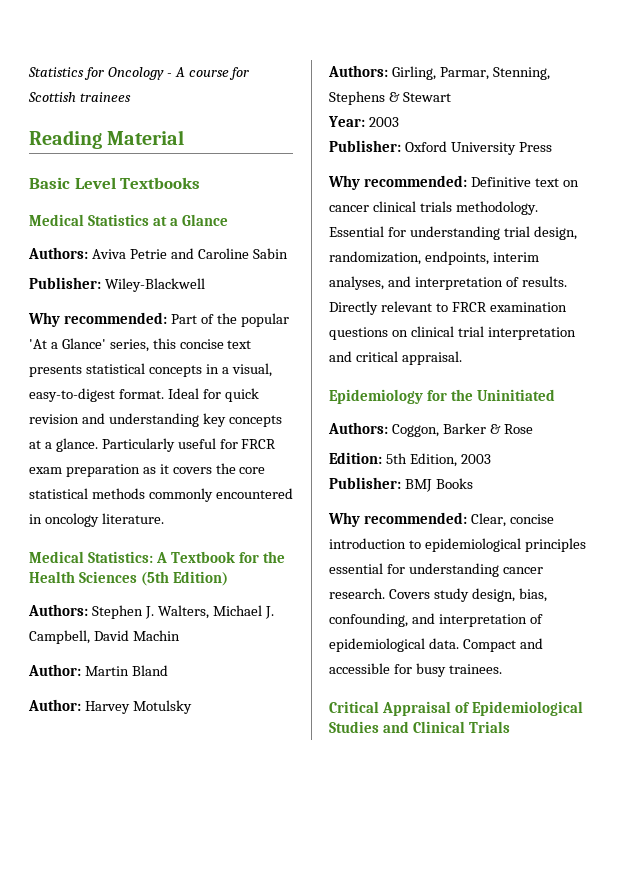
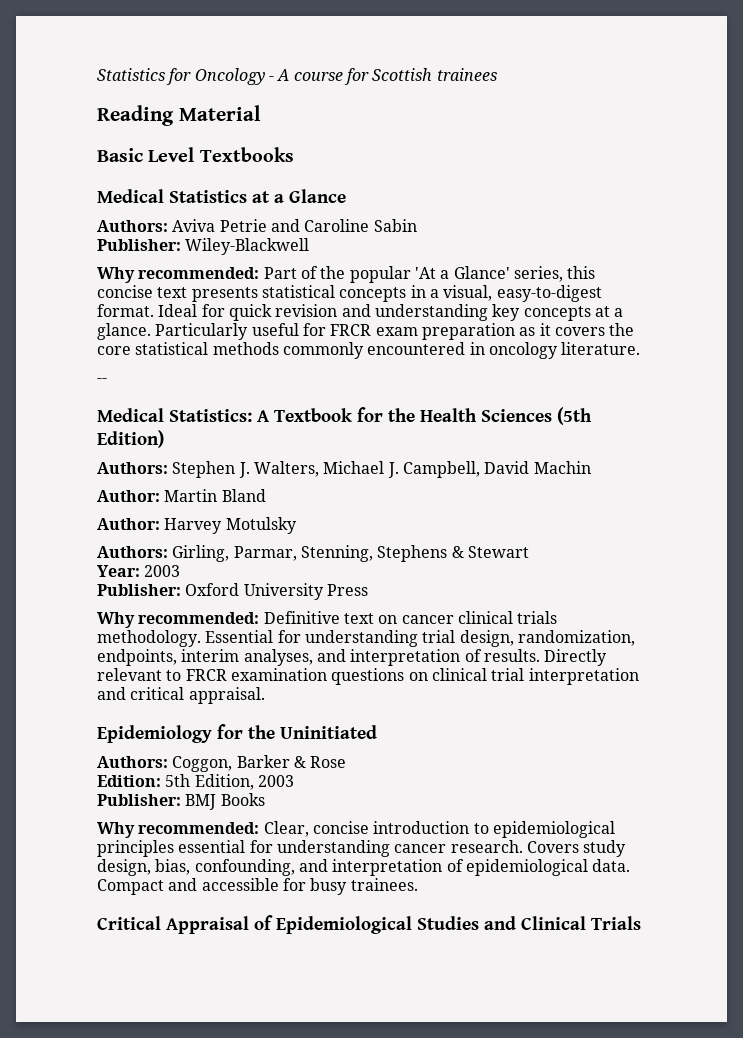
(164, 518) none -> [97,378,107,383] // --

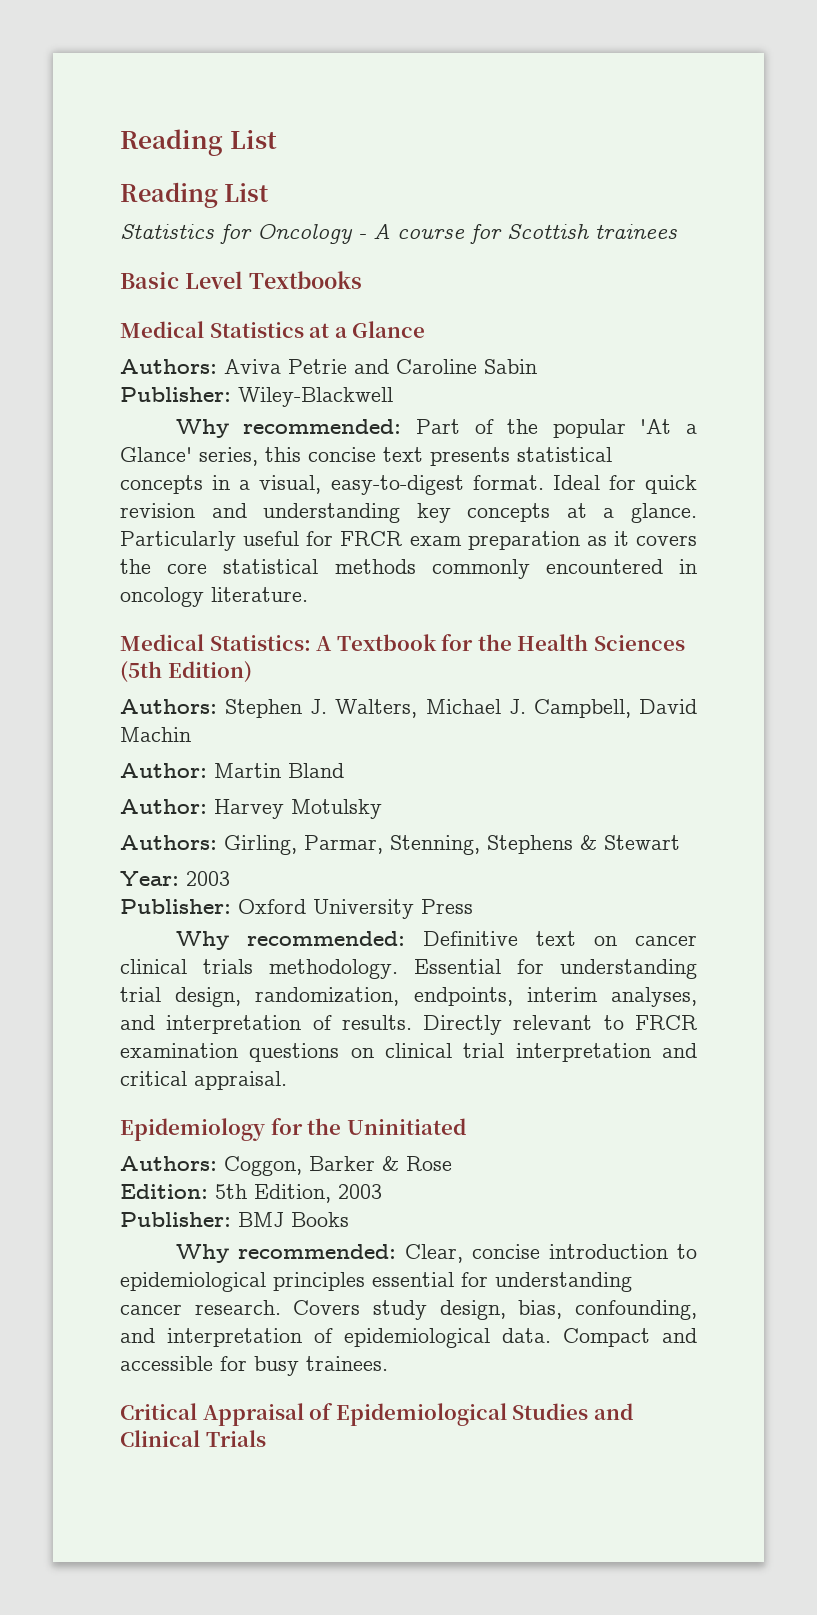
(97, 74) none -> [120,129,277,156] [120,182,270,208] Reading List // Reading List //
[97,105,261,126] // Reading Material -> (677, 231) none
[97,378,107,383] // -- -> (308, 594) none

